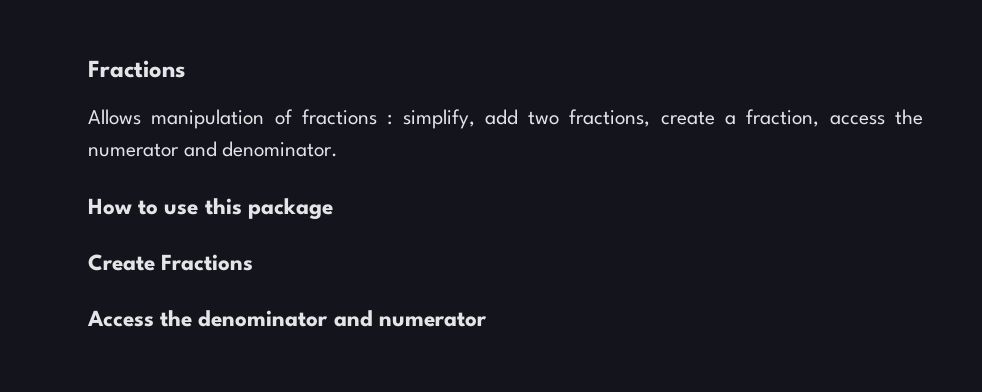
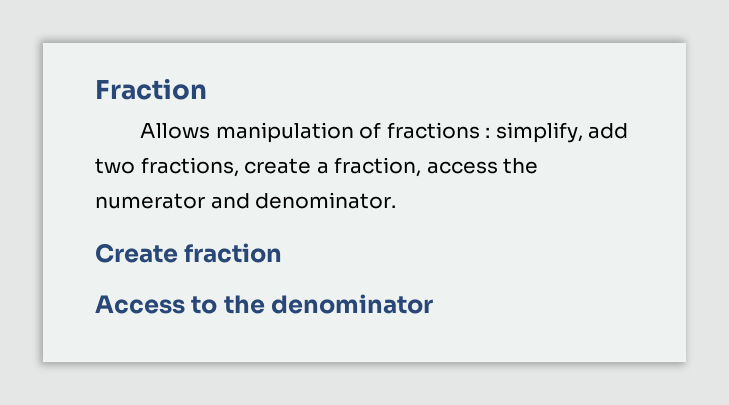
[88,60,186,78] Fractions -> [95,79,207,100] Fraction
[88,198,333,220] // How to use this package -> (397, 200) none
[161,254,254,271] Fractions -> [184,243,283,263] fraction
(154, 318) none -> [191,296,218,314] to
[333,310,487,327] and numerator -> (434, 304) none

